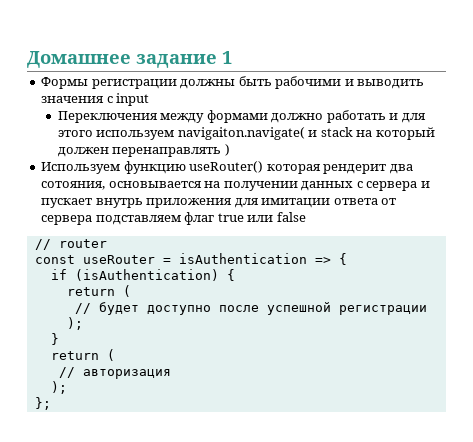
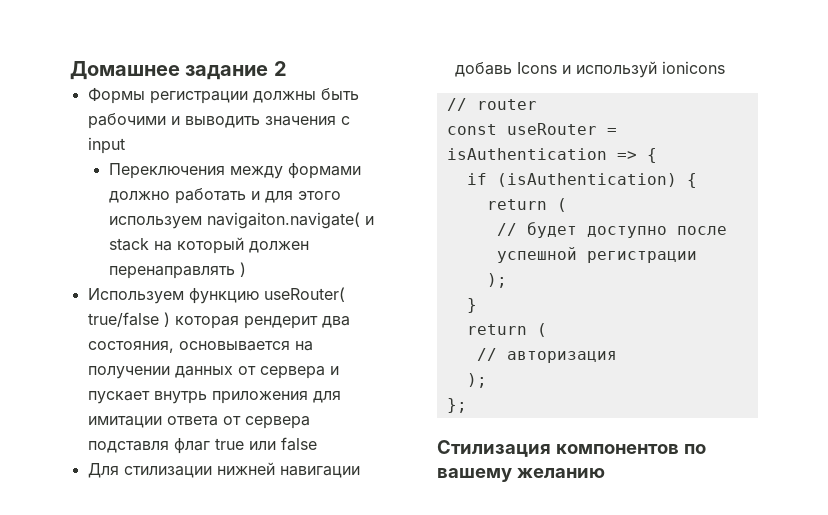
[222,51,232,64] 1 -> [273,61,287,76] 2
[189,161,264,173] useRouter() -> [263,287,345,302] [87,312,170,327] useRouter( true/false )
[41,181,106,190] сотояния, -> [87,341,174,353] состояния,
[356,181,363,188] с -> [237,366,256,375] от
[95,215,181,225] подставляем -> [87,441,169,453] подставля
(306, 217) none -> [87,462,360,478] [454,61,725,78] // Для стилизации нижней навигации добавь Icons и используй ionicons
(51, 403) none -> [437,440,706,457] [437,468,605,482] // Стилизация компонентов по вашему желанию

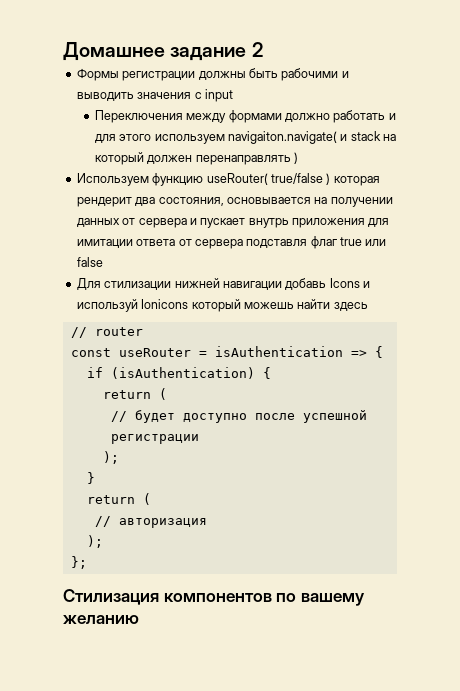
[661,61,725,74] ionicons -> [141,299,368,312] Ionicons который можешь найти здесь

